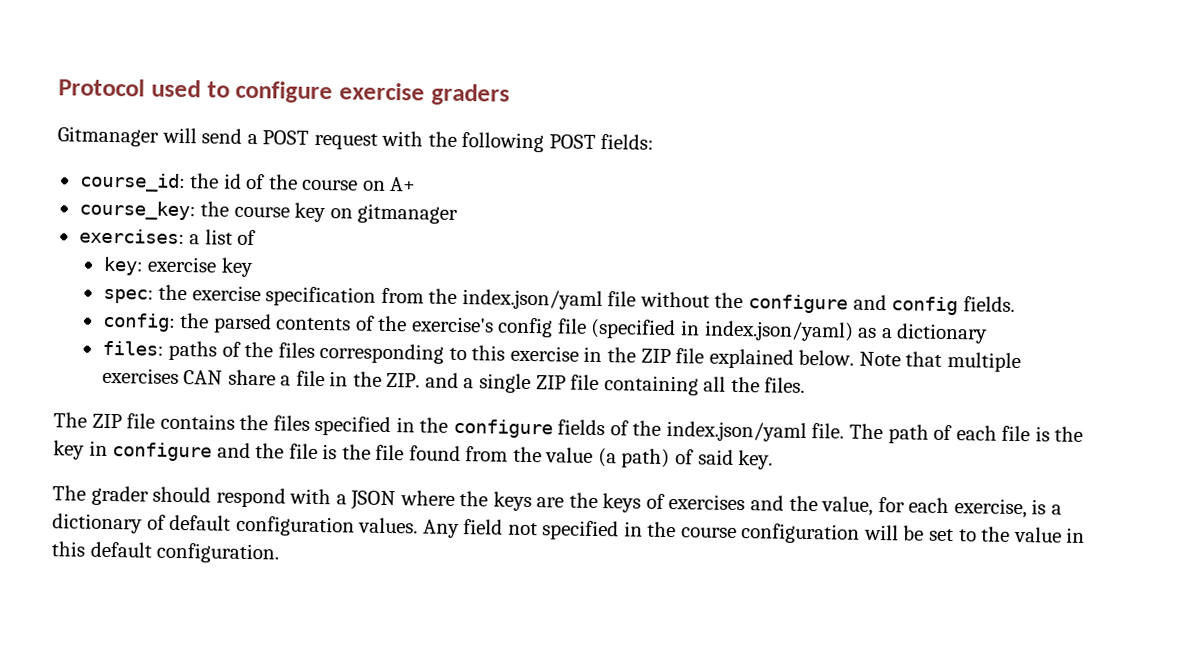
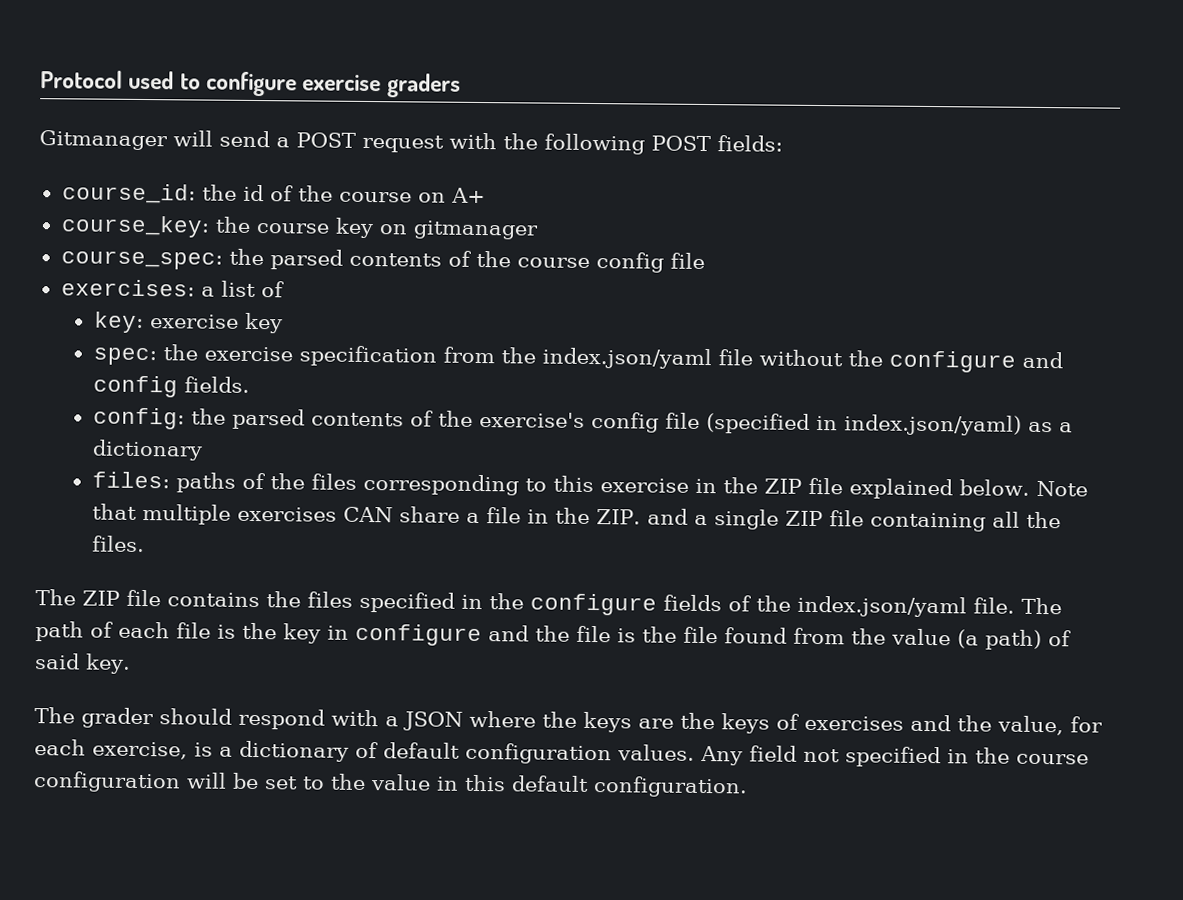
(459, 213) none -> [60,248,705,273] // course_spec: the parsed contents of the course config file

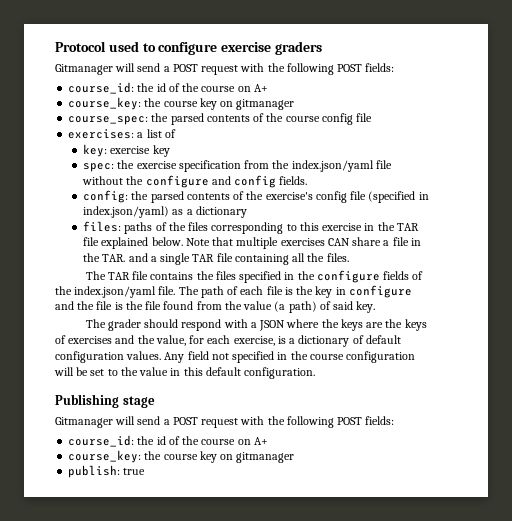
[763,478,802,494] ZIP -> [396,223,419,231] TAR
[595,509,641,525] ZIP. -> [102,254,126,262] TAR.
[784,510,823,527] ZIP -> [192,254,215,262] TAR
[82,590,120,606] ZIP -> [107,272,130,280] TAR
(748, 787) none -> [55,394,155,408] [55,416,395,428] [68,435,268,447] [68,450,295,463] [68,465,146,478] // Publishing stage // Gitmanager will send a POST request with the following POST fields: // course_id: the id of the course on A+ // course_key: the course key on gitmanager // publish: true

